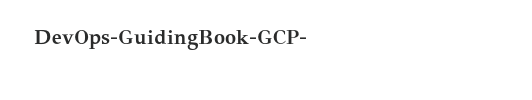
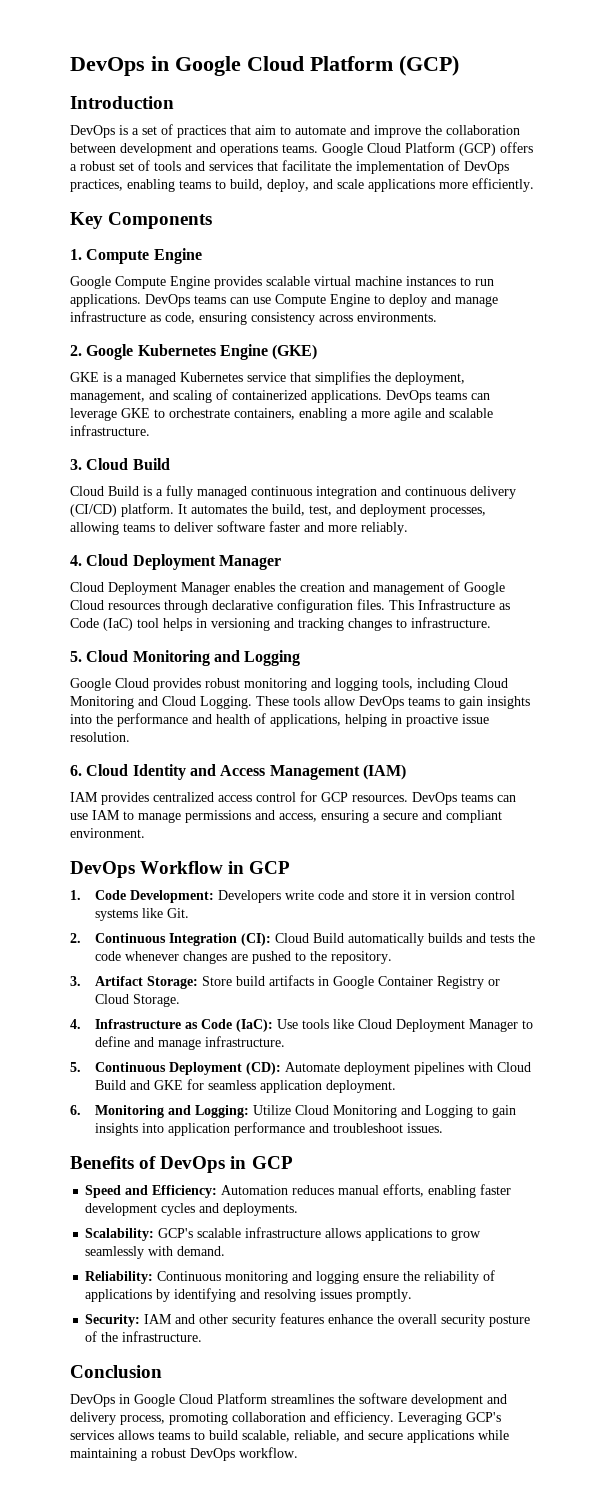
[34,29,307,50] DevOps-GuidingBook-GCP- -> [70,55,459,76] [70,96,174,109] [70,124,520,138] [70,142,533,156] [70,160,509,174] [70,178,534,192] [70,212,213,229] [70,248,202,264] [70,276,494,289] [70,294,498,307] [70,311,437,325] [70,344,318,360] [70,371,465,385] [70,389,490,403] [70,408,493,421] [70,425,150,436] [70,458,170,470] [70,485,516,499] [70,503,486,517] [70,521,408,535] [70,554,281,570] [70,581,505,595] [70,599,510,613] [70,617,491,631] [70,650,301,666] [70,678,508,691] [70,696,530,709] [70,713,489,727] [70,732,130,742] [70,764,406,780] [70,791,516,805] [70,810,502,823] [70,828,145,838] [70,861,291,878] [70,890,515,903] [94,908,189,921] [70,933,535,946] [94,951,392,964] [70,975,500,989] [94,994,180,1007] [70,1019,533,1032] [94,1036,285,1050] [70,1062,531,1075] [94,1079,396,1093] [70,1105,516,1118] [94,1122,443,1136] [70,1156,293,1173] [85,1184,512,1198] [85,1203,299,1216] [85,1227,482,1241] [85,1246,226,1259] [85,1270,496,1284] [85,1288,413,1302] [85,1313,531,1327] [85,1331,203,1342] [70,1365,162,1378] [70,1393,507,1407] [70,1411,501,1425] [70,1430,509,1443] [70,1447,298,1461] DevOps in Google Cloud Platform (GCP) // Introduction // DevOps is a set of practices that aim to automate and improve the collaboration between development and operations teams. Google Cloud Platform (GCP) offers a robust set of tools and services that facilitate the implementation of DevOps practices, enabling teams to build, deploy, and scale applications more efficiently. // Key Components // 1. Compute Engine // Google Compute Engine provides scalable virtual machine instances to run applications. DevOps teams can use Compute Engine to deploy and manage infrastructure as code, ensuring consistency across environments. // 2. Google Kubernetes Engine (GKE) // GKE is a managed Kubernetes service that simplifies the deployment, management, and scaling of containerized applications. DevOps teams can leverage GKE to orchestrate containers, enabling a more agile and scalable infrastructure. // 3. Cloud Build // Cloud Build is a fully managed continuous integration and continuous delivery (CI/CD) platform. It automates the build, test, and deployment processes, allowing teams to deliver software faster and more reliably. // 4. Cloud Deployment Manager // Cloud Deployment Manager enables the creation and management of Google Cloud resources through declarative configuration files. This Infrastructure as Code (IaC) tool helps in versioning and tracking changes to infrastructure. // 5. Cloud Monitoring and Logging // Google Cloud provides robust monitoring and logging tools, including Cloud Monitoring and Cloud Logging. These tools allow DevOps teams to gain insights into the performance and health of applications, helping in proactive issue resolution. // 6. Cloud Identity and Access Management (IAM) // IAM provides centralized access control for GCP resources. DevOps teams can use IAM to manage permissions and access, ensuring a secure and compliant environment. // DevOps Workflow in GCP // 1. Code Development: Developers write code and store it in version control systems like Git. // 2. Continuous Integration (CI): Cloud Build automatically builds and tests the code whenever changes are pushed to the repository. // 3. Artifact Storage: Store build artifacts in Google Container Registry or Cloud Storage. // 4. Infrastructure as Code (IaC): Use tools like Cloud Deployment Manager to define and manage infrastructure. // 5. Continuous Deployment (CD): Automate deployment pipelines with Cloud Build and GKE for seamless application deployment. // 6. Monitoring and Logging: Utilize Cloud Monitoring and Logging to gain insights into application performance and troubleshoot issues. // Benefits of DevOps in GCP // Speed and Efficiency: Automation reduces manual efforts, enabling faster development cycles and deployments. // Scalability: GCP's scalable infrastructure allows applications to grow seamlessly with demand. // Reliability: Continuous monitoring and logging ensure the reliability of applications by identifying and resolving issues promptly. // Security: IAM and other security features enhance the overall security posture of the infrastructure. // Conclusion // DevOps in Google Cloud Platform streamlines the software development and delivery process, promoting collaboration and efficiency. Leveraging GCP's services allows teams to build scalable, reliable, and secure applications while maintaining a robust DevOps workflow.

